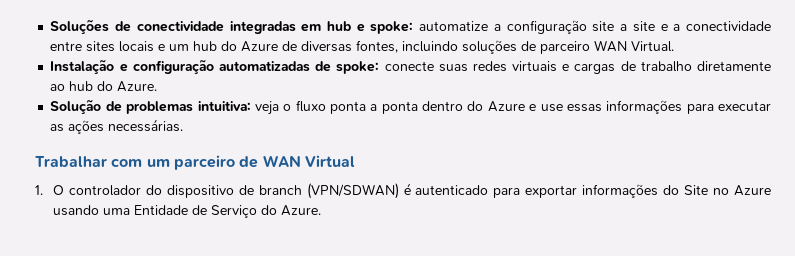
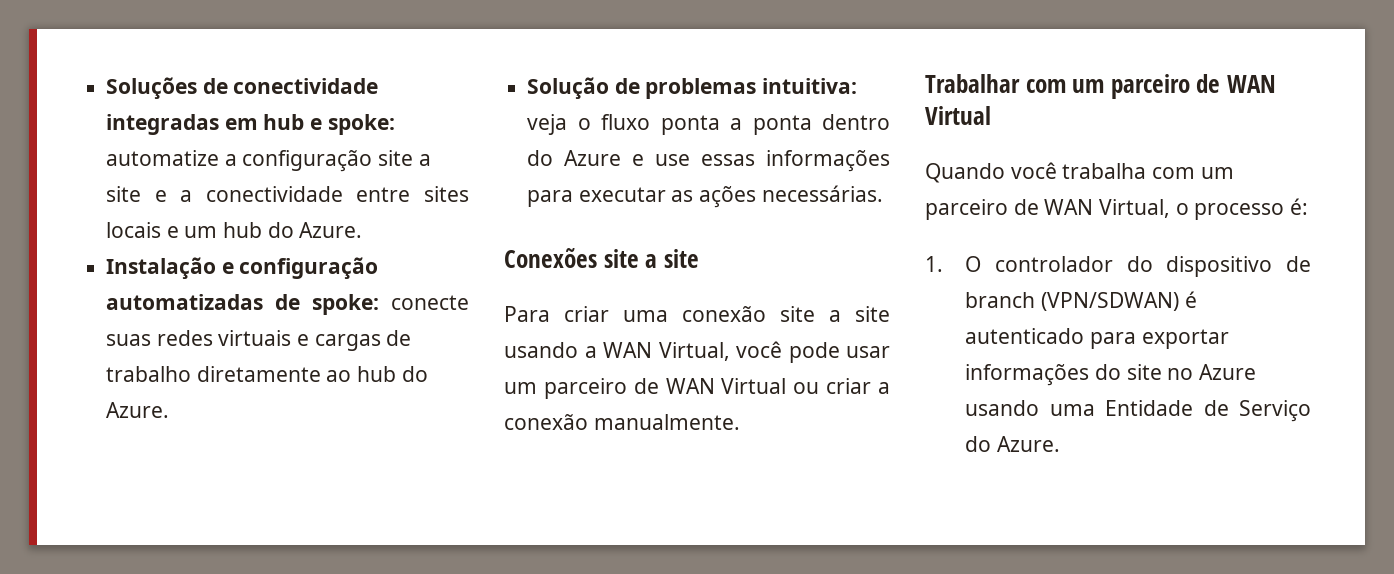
[241,40,675,54] Azure de diversas fontes, incluindo soluções de parceiro WAN Virtual. -> [299,222,363,238] Azure.
(184, 125) none -> [504,248,699,268] [504,306,890,322] [504,341,890,363] [504,378,890,399] [504,414,740,430] // Conexões site a site // Para criar uma conexão site a site usando a WAN Virtual, você pode usar um parceiro de WAN Virtual ou criar a conexão manualmente.
(355, 161) none -> [925,162,1234,183] [925,198,1309,220] // Quando você trabalha com um parceiro de WAN Virtual, o processo é:
[684,185,709,195] Site -> [1126,364,1162,380] site

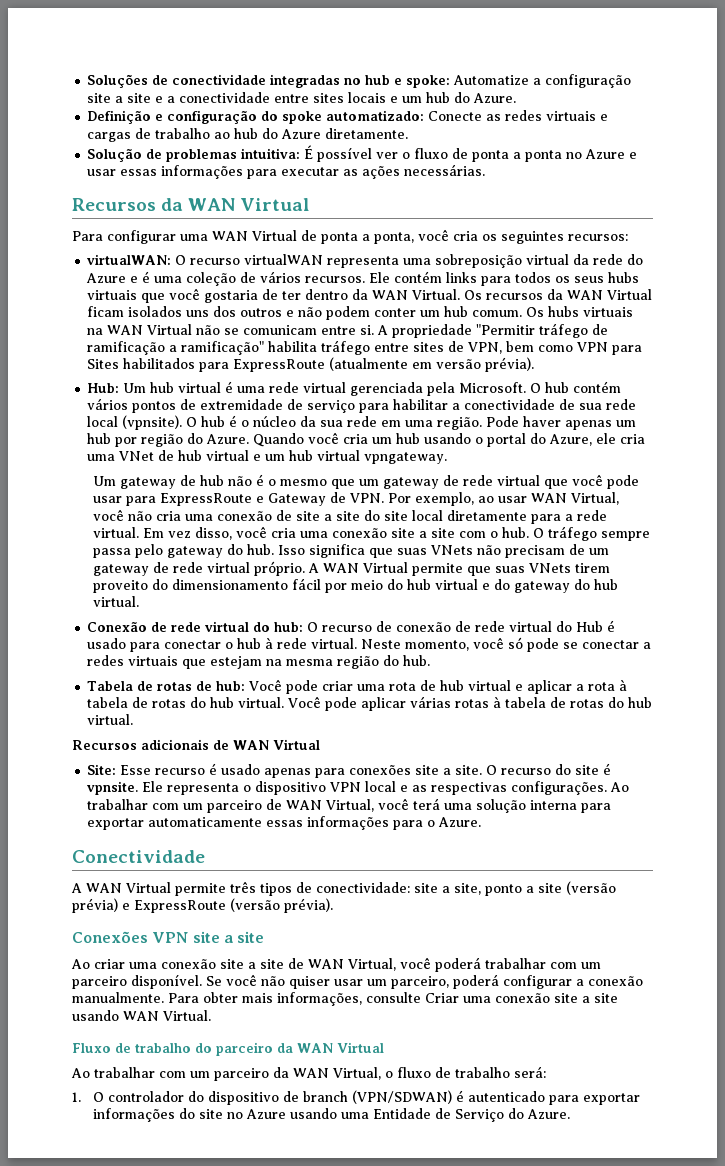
[224,118,258,130] em -> [344,78,362,85] no
[106,150,220,166] automatize -> [453,75,530,85] Automatize
[106,257,217,279] Instalação -> [87,110,152,124] Definição
[106,294,469,315] [106,334,152,346] automatizadas de spoke: conecte suas -> [261,110,502,124] do spoke automatizado: Conecte as
[196,366,321,382] diretamente -> (211, 133) none
[106,402,170,418] Azure. -> [281,128,409,139] Azure diretamente.
[527,114,651,135] veja o fluxo -> [304,145,469,162] É possível ver o fluxo de
[822,114,890,130] [527,150,691,166] dentro do Azure e use -> [566,149,638,159] [87,169,117,176] no Azure e usar
(883, 193) none -> [72,198,310,211] [72,229,628,244] [86,254,644,268] [86,271,640,286] [87,288,653,303] [87,306,634,320] [87,323,609,338] [87,340,643,355] [87,357,535,372] [87,381,622,396] [87,398,637,413] [87,415,637,430] [87,432,646,447] [87,450,448,464] [93,474,640,489] [93,492,620,506] [93,509,608,524] [93,526,651,541] [93,544,610,558] [93,561,611,576] [93,578,619,593] [93,596,140,607] [87,620,616,632] [87,637,652,652] [87,655,431,669] [87,679,628,694] [87,696,653,711] [87,714,134,725] [72,739,320,750] [87,763,612,778] [86,781,630,795] [87,798,612,813] [87,816,482,830] [72,850,205,863] [71,881,616,896] [72,898,333,913] // Recursos da WAN Virtual // Para configurar uma WAN Virtual de ponta a ponta, você cria os seguintes recursos: // virtualWAN: O recurso virtualWAN representa uma sobreposição virtual da rede do Azure e é uma coleção de vários recursos. Ele contém links para todos os seus hubs virtuais que você gostaria de ter dentro da WAN Virtual. Os recursos da WAN Virtual ficam isolados uns dos outros e não podem conter um hub comum. Os hubs virtuais na WAN Virtual não se comunicam entre si. A propriedade "Permitir tráfego de ramificação a ramificação" habilita tráfego entre sites de VPN, bem como VPN para Sites habilitados para ExpressRoute (atualmente em versão prévia). // Hub: Um hub virtual é uma rede virtual gerenciada pela Microsoft. O hub contém vários pontos de extremidade de serviço para habilitar a conectividade de sua rede local (vpnsite). O hub é o núcleo da sua rede em uma região. Pode haver apenas um hub por região do Azure. Quando você cria um hub usando o portal do Azure, ele cria uma VNet de hub virtual e um hub virtual vpngateway. // Um gateway de hub não é o mesmo que um gateway de rede virtual que você pode usar para ExpressRoute e Gateway de VPN. Por exemplo, ao usar WAN Virtual, você não cria uma conexão de site a site do site local diretamente para a rede virtual. Em vez disso, você cria uma conexão site a site com o hub. O tráfego sempre passa pelo gateway do hub. Isso significa que suas VNets não precisam de um gateway de rede virtual próprio. A WAN Virtual permite que suas VNets tirem proveito do dimensionamento fácil por meio do hub virtual e do gateway do hub virtual. // Conexão de rede virtual do hub: O recurso de conexão de rede virtual do Hub é usado para conectar o hub à rede virtual. Neste momento, você só pode se conectar a redes virtuais que estejam na mesma região do hub. // Tabela de rotas de hub: Você pode criar uma rota de hub virtual e aplicar a rota à tabela de rotas do hub virtual. Você pode aplicar várias rotas à tabela de rotas do hub virtual. // Recursos adicionais de WAN Virtual // Site: Esse recurso é usado apenas para conexões site a site. O recurso do site é vpnsite. Ele representa o dispositivo VPN local e as respectivas configurações. Ao trabalhar com um parceiro de WAN Virtual, você terá uma solução interna para exportar automaticamente essas informações para o Azure. // Conectividade // A WAN Virtual permite três tipos de conectividade: site a site, ponto a site (versão prévia) e ExpressRoute (versão prévia).
(597, 258) none -> [152,932,189,943] VPN
[504,306,550,322] Para -> [71,959,90,969] Ao
[504,341,890,363] [504,378,890,399] [504,414,740,430] [925,74,1277,99] [925,106,991,125] [925,162,1234,183] [925,198,1309,220] usando a WAN Virtual, você pode usar um parceiro de WAN Virtual ou criar a conexão manualmente. // Trabalhar com um parceiro de WAN Virtual // Quando você trabalha com um parceiro de WAN Virtual, o processo é: -> [288,957,601,972] [72,974,643,989] [72,992,618,1006] [72,1010,211,1021] [72,1042,384,1056] [71,1066,546,1081] de WAN Virtual, você poderá trabalhar com um parceiro disponível. Se você não quiser usar um parceiro, poderá configurar a conexão manualmente. Para obter mais informações, consulte Criar uma conexão site a site usando WAN Virtual. // Fluxo de trabalho do parceiro da WAN Virtual // Ao trabalhar com um parceiro da WAN Virtual, o fluxo de trabalho será:

